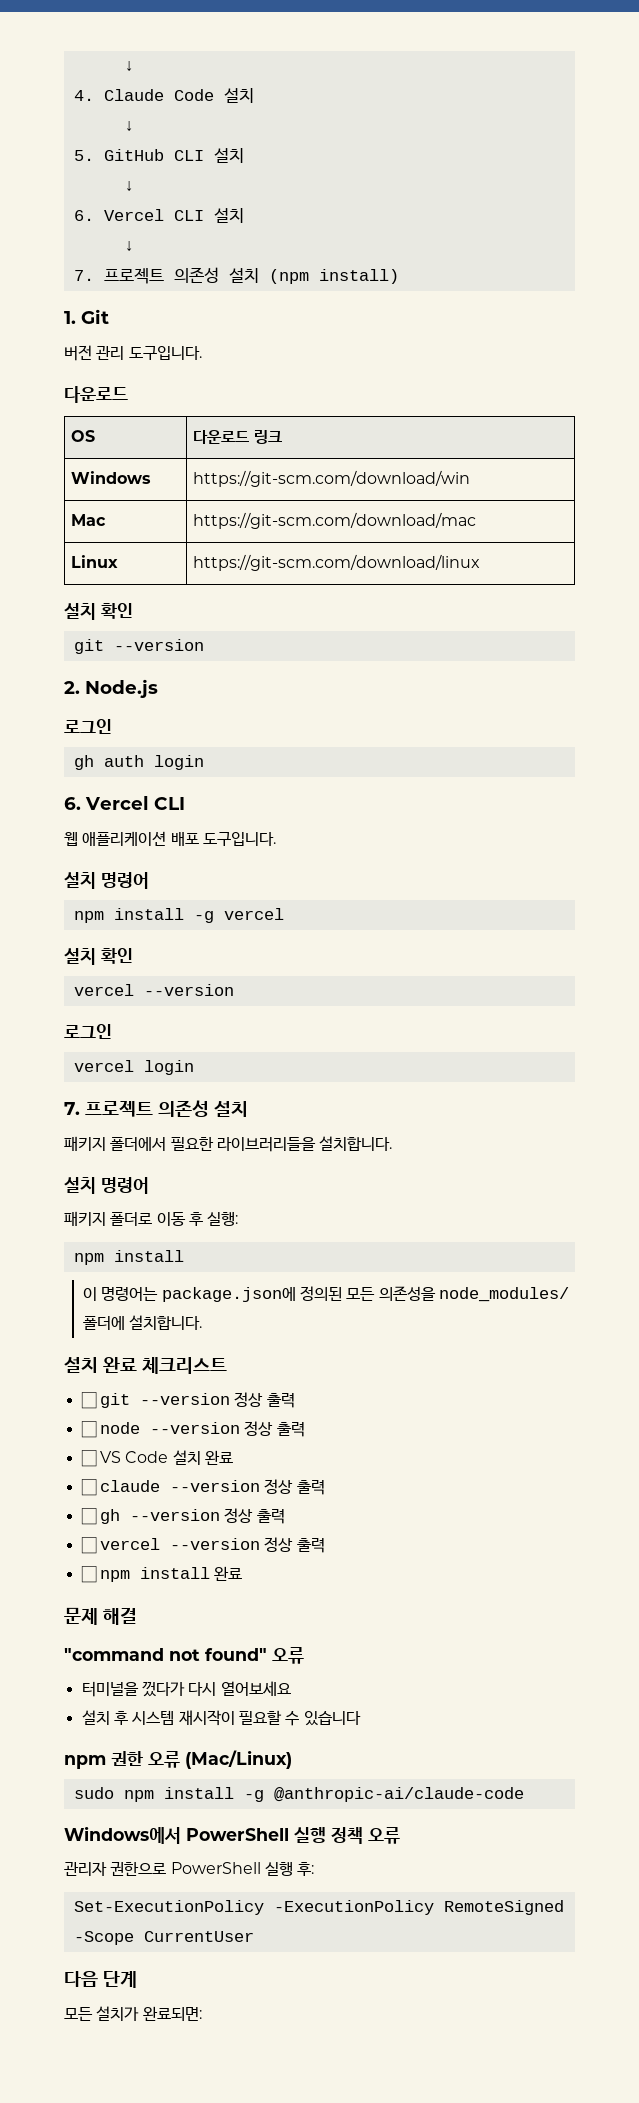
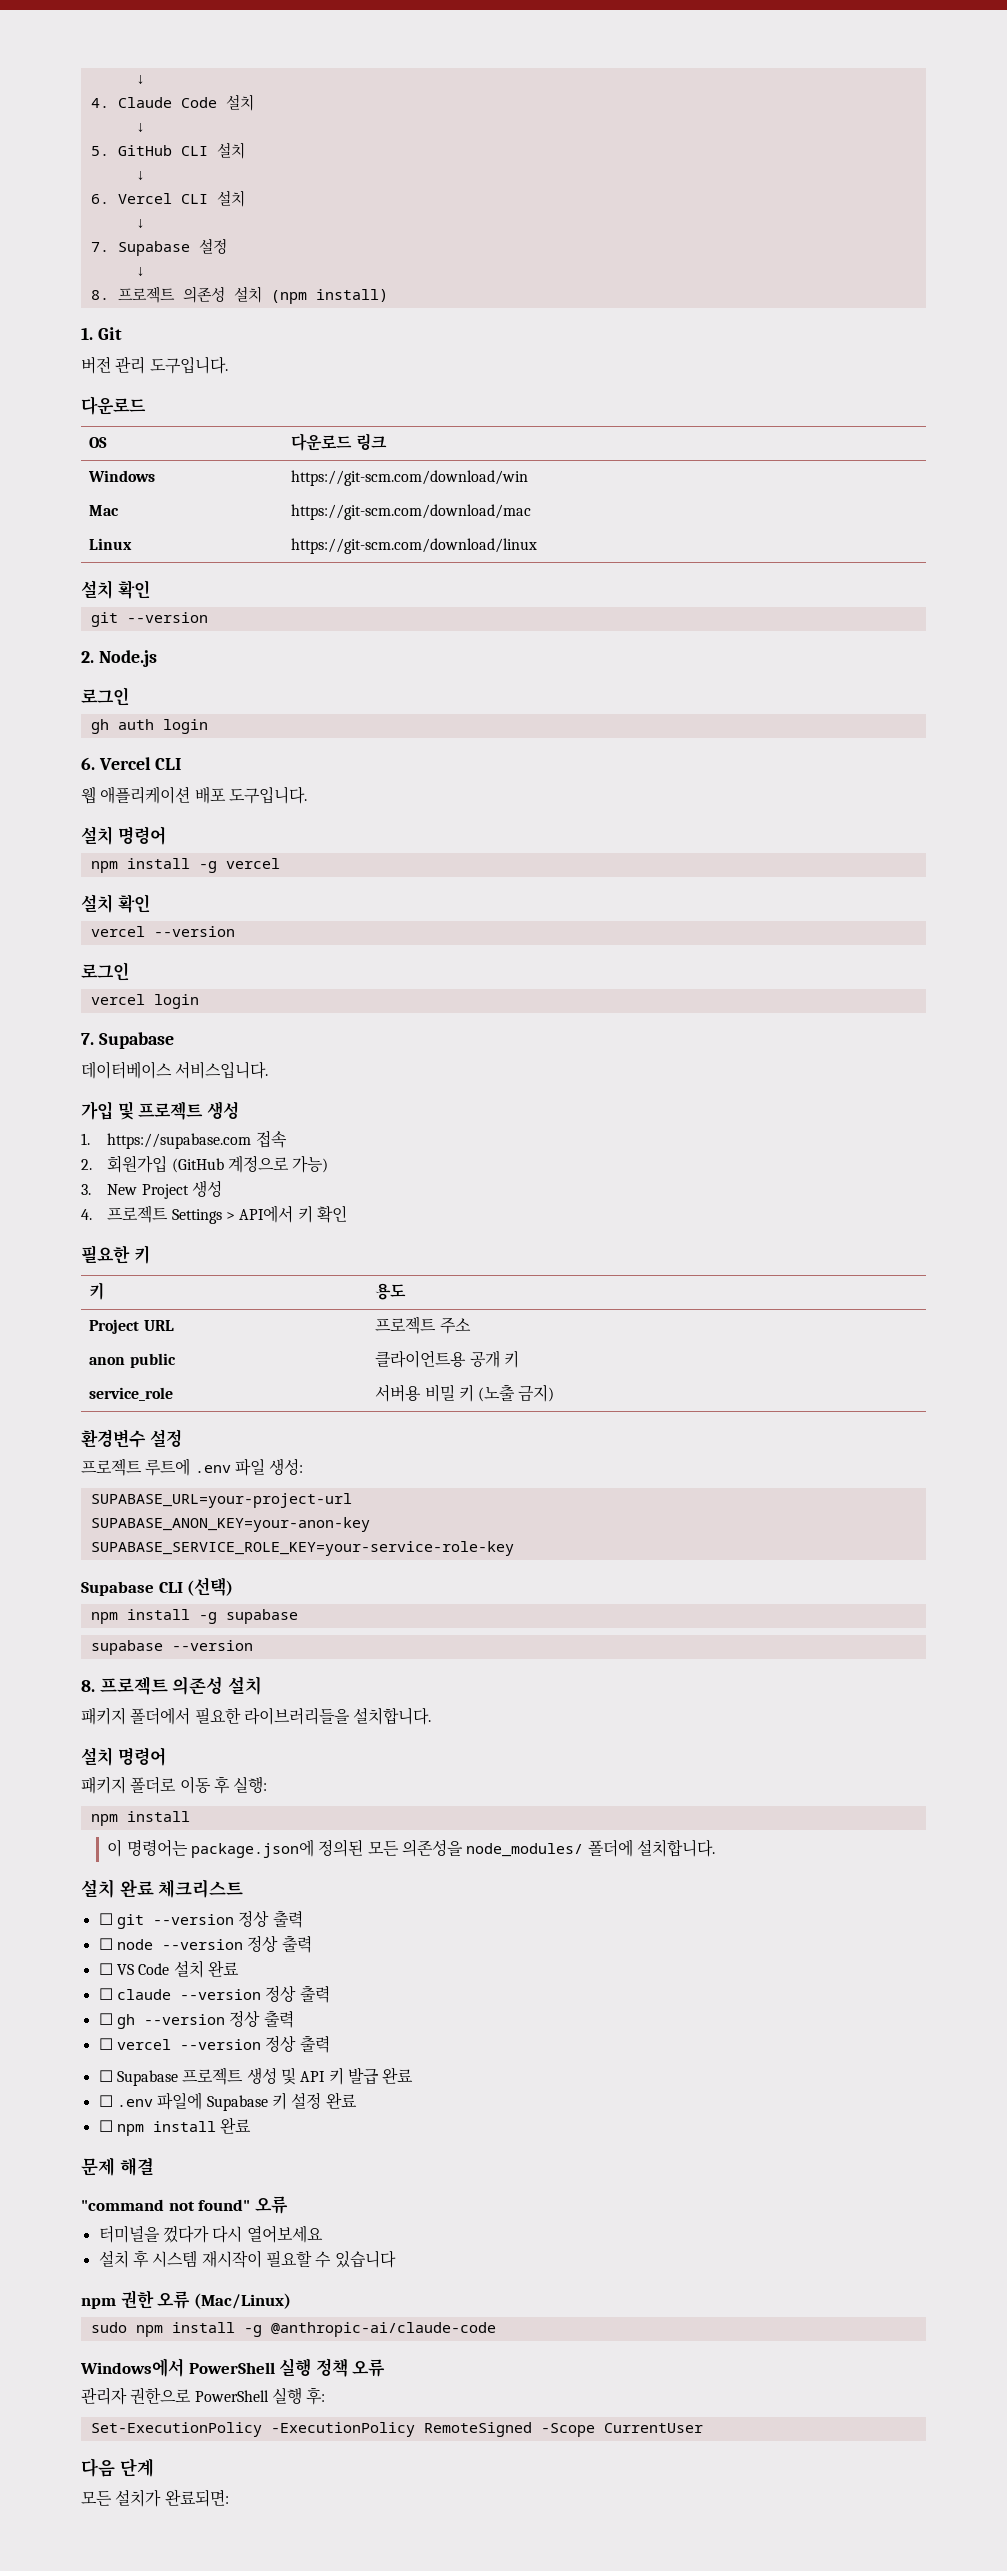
(94, 275) none -> [117,238,227,256] [135,267,145,276] [90,290,109,300] Supabase 설정 // ↓ // 8.
(80, 1108) none -> [98,1032,174,1049] [81,1061,269,1079] [81,1101,239,1120] [81,1130,287,1149] [81,1155,329,1173] [81,1180,223,1199] [81,1205,348,1224] [81,1245,150,1264] [89,1282,105,1300] [375,1283,407,1300] [89,1319,174,1334] [375,1316,471,1334] [89,1353,176,1368] [375,1350,519,1368] [89,1387,174,1401] [375,1384,555,1402] [81,1429,182,1448] [81,1458,304,1476] [90,1493,352,1508] [90,1517,370,1532] [90,1541,514,1556] [81,1577,234,1596] [90,1609,298,1624] [90,1640,253,1655] [81,1680,95,1692] Supabase // 데이터베이스 서비스입니다. // 가입 및 프로젝트 생성 // 1. https://supabase.com 접속 // 2. 회원가입 (GitHub 계정으로 가능) // 3. New Project 생성 // 4. 프로젝트 Settings > API에서 키 확인 // 필요한 키 // 키 | 용도 // Project URL | 프로젝트 주소 // anon public | 클라이언트용 공개 키 // service_role | 서버용 비밀 키 (노출 금지) // 환경변수 설정 // 프로젝트 루트에 .env 파일 생성: // SUPABASE_URL=your-project-url // SUPABASE_ANON_KEY=your-anon-key // SUPABASE_SERVICE_ROLE_KEY=your-service-role-key // Supabase CLI (선택) // npm install -g supabase // supabase --version // 8.
(325, 1545) none -> [98,2067,414,2086] [98,2092,357,2111] // ☐ Supabase 프로젝트 생성 및 API 키 발급 완료 // ☐ .env 파일에 Supabase 키 설정 완료

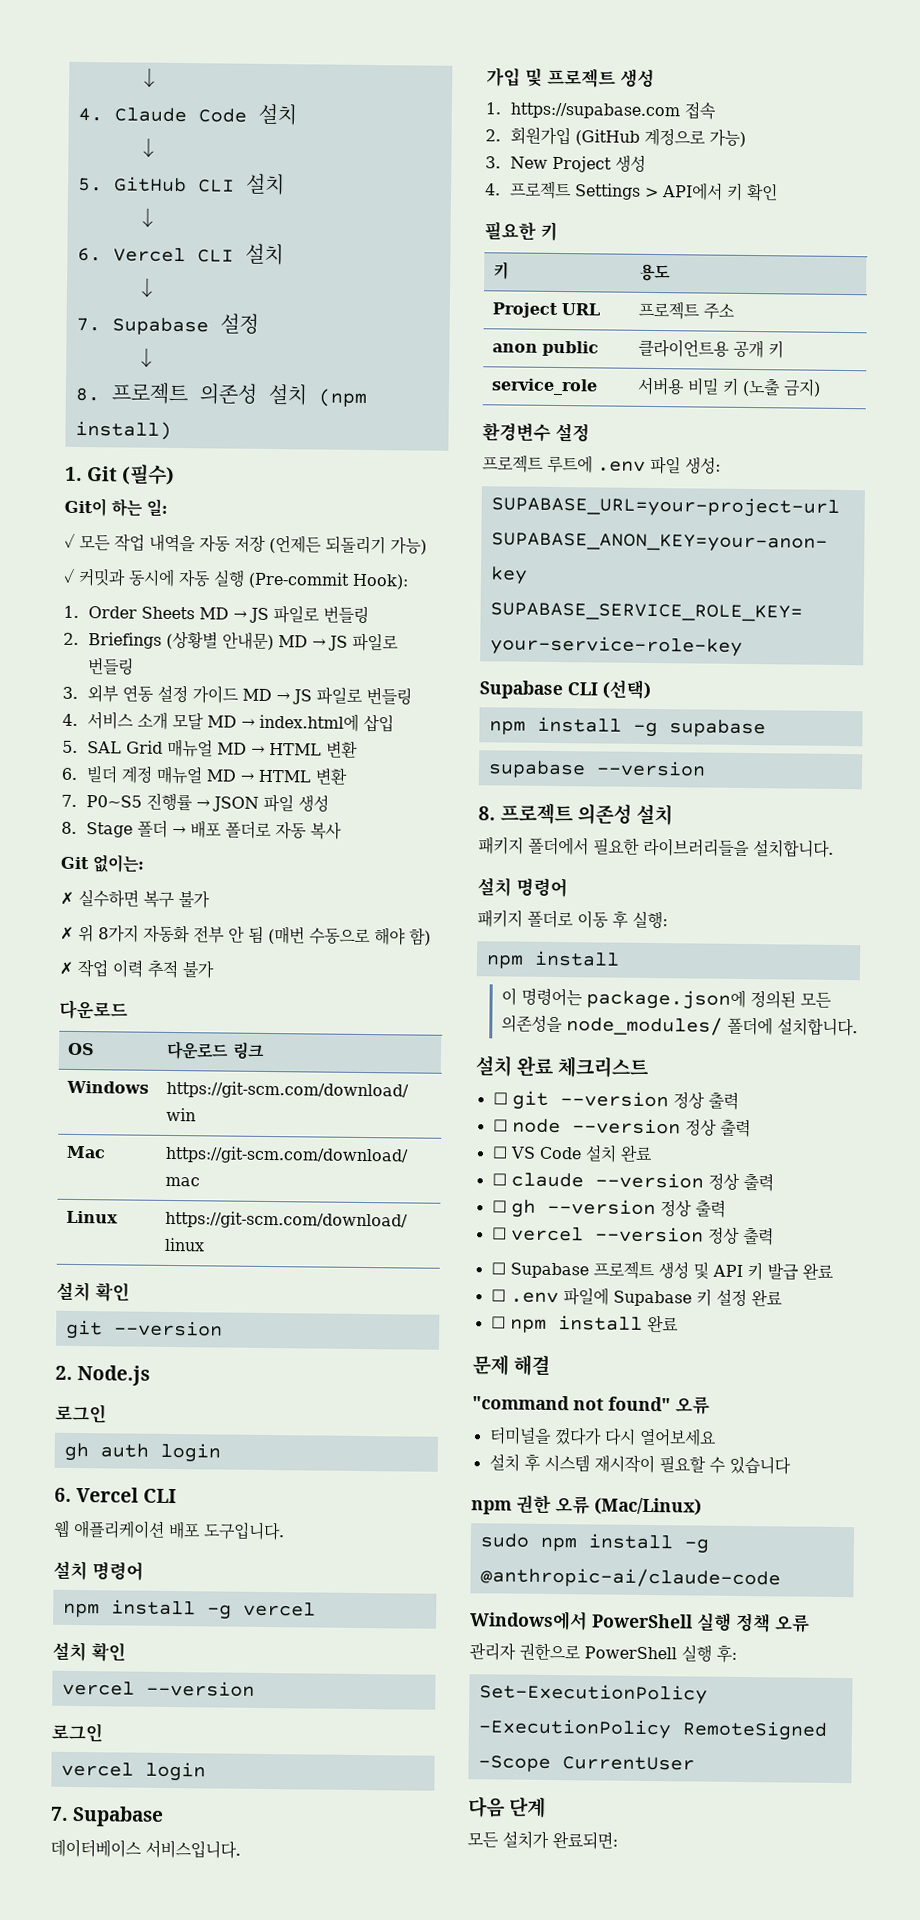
[81,356,228,374] // 버전 관리 도구입니다. -> [121,464,176,485] [64,497,168,517] [64,532,427,555] [63,567,409,590] [63,605,369,624] [63,630,399,652] [86,657,134,675] [62,684,412,705] [62,711,394,733] [62,738,358,758] [61,765,348,785] [61,792,329,813] [61,819,342,840] [60,854,145,873] [60,889,210,909] [60,924,431,946] [59,958,214,979] (필수) // Git이 하는 일: // ✓ 모든 작업 내역을 자동 저장 (언제든 되돌리기 가능) // ✓ 커밋과 동시에 자동 실행 (Pre-commit Hook): // 1. Order Sheets MD → JS 파일로 번들링 // 2. Briefings (상황별 안내문) MD → JS 파일로 번들링 // 3. 외부 연동 설정 가이드 MD → JS 파일로 번들링 // 4. 서비스 소개 모달 MD → index.html에 삽입 // 5. SAL Grid 매뉴얼 MD → HTML 변환 // 6. 빌더 계정 매뉴얼 MD → HTML 변환 // 7. P0~S5 진행률 → JSON 파일 생성 // 8. Stage 폴더 → 배포 폴더로 자동 복사 // Git 없이는: // ✗ 실수하면 복구 불가 // ✗ 위 8가지 자동화 전부 안 됨 (매번 수동으로 해야 함) // ✗ 작업 이력 추적 불가

